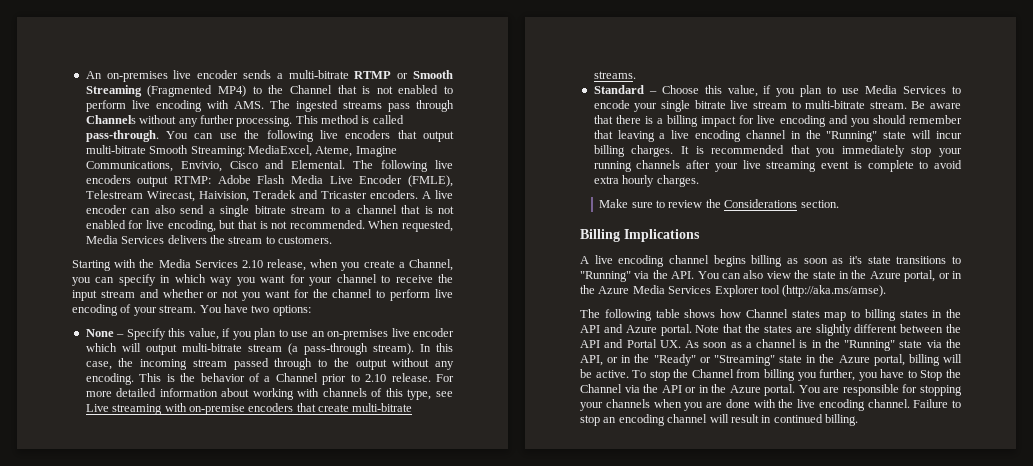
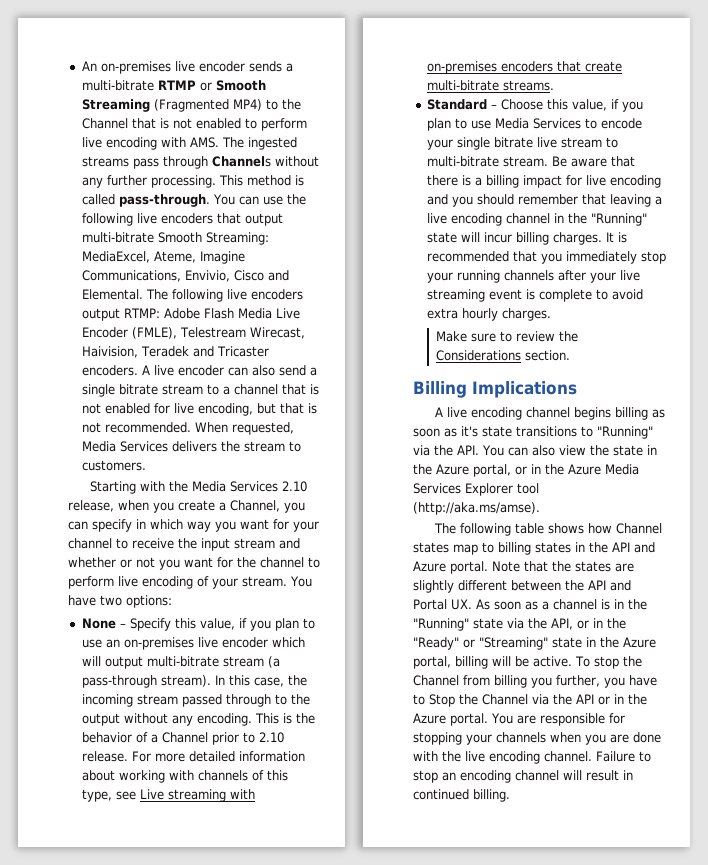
[188,404,245,415] on-premise -> [426,61,497,74] on-premises

